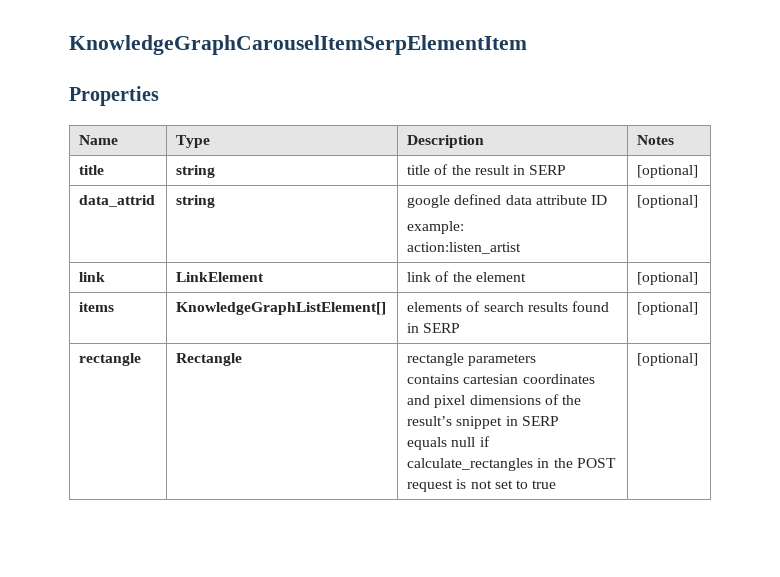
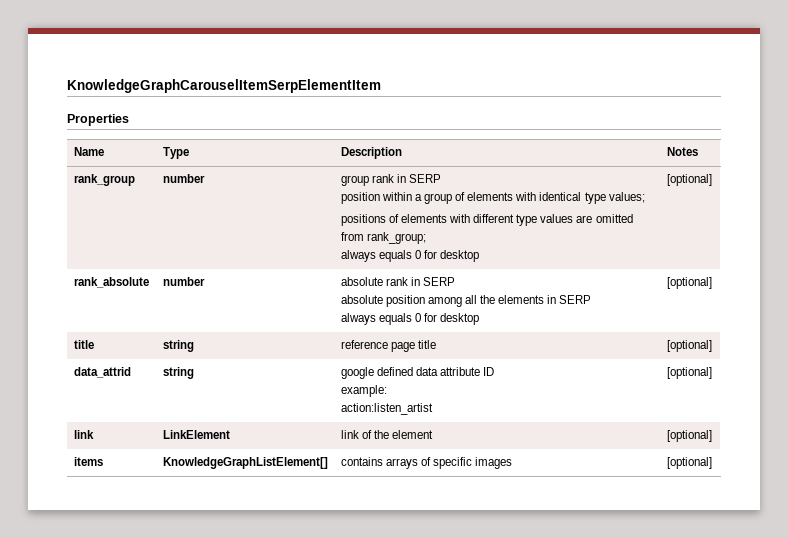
(675, 140) none -> [73,174,135,186] [162,174,205,183] [340,174,441,186] [340,192,645,204] [340,214,633,226] [340,232,426,244] [340,250,480,262] [666,174,712,186] [73,277,149,288] [162,277,205,286] [340,277,455,286] [340,295,592,307] [340,313,480,325] [666,277,712,289] // rank_group | number | group rank in SERP // position within a group of elements with identical type values; // positions of elements with different type values are omitted from rank_group; // always equals 0 for desktop | [optional] // rank_absolute | number | absolute rank in SERP // absolute position among all the elements in SERP // always equals 0 for desktop | [optional]
[407,164,567,175] title of the result in SERP -> [340,340,436,352] reference page title
[407,301,609,312] [407,323,461,333] [637,302,699,315] [79,353,142,366] [176,353,243,366] [407,353,537,366] [407,374,595,384] [407,394,581,408] [407,416,559,429] [407,436,490,450] [407,458,616,471] [407,479,557,492] elements of search results found in SERP | [optional] // rectangle | Rectangle | rectangle parameters // contains cartesian coordinates and pixel dimensions of the result’s snippet in SERP // equals null if calculate_rectangles in the POST request is not set to true -> [340,457,513,469] contains arrays of specific images

